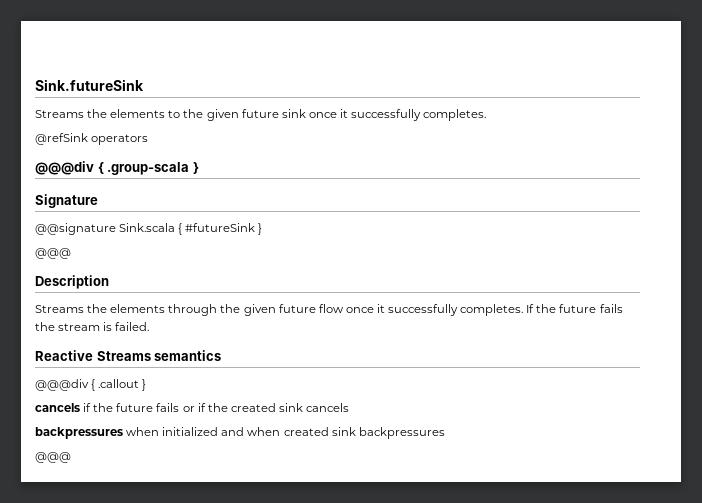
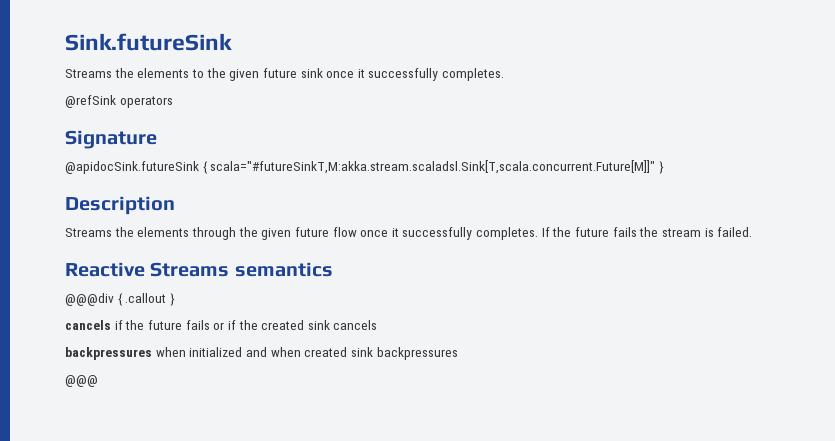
[35,161,199,175] [35,194,98,208] [35,223,263,235] [35,248,71,259] @@@div { .group-scala } // Signature // @@signature Sink.scala { #futureSink } // @@@ -> [65,130,157,149] [65,160,664,174] Signature // @apidocSink.futureSink { scala="#futureSinkT,M:akka.stream.scaladsl.Sink[T,scala.concurrent.Future[M]]" }

